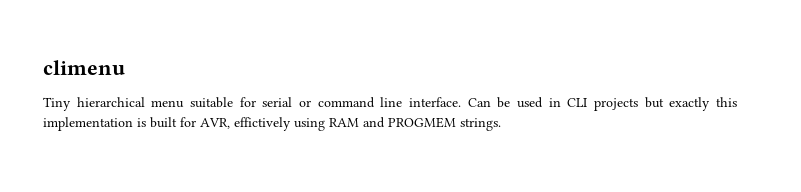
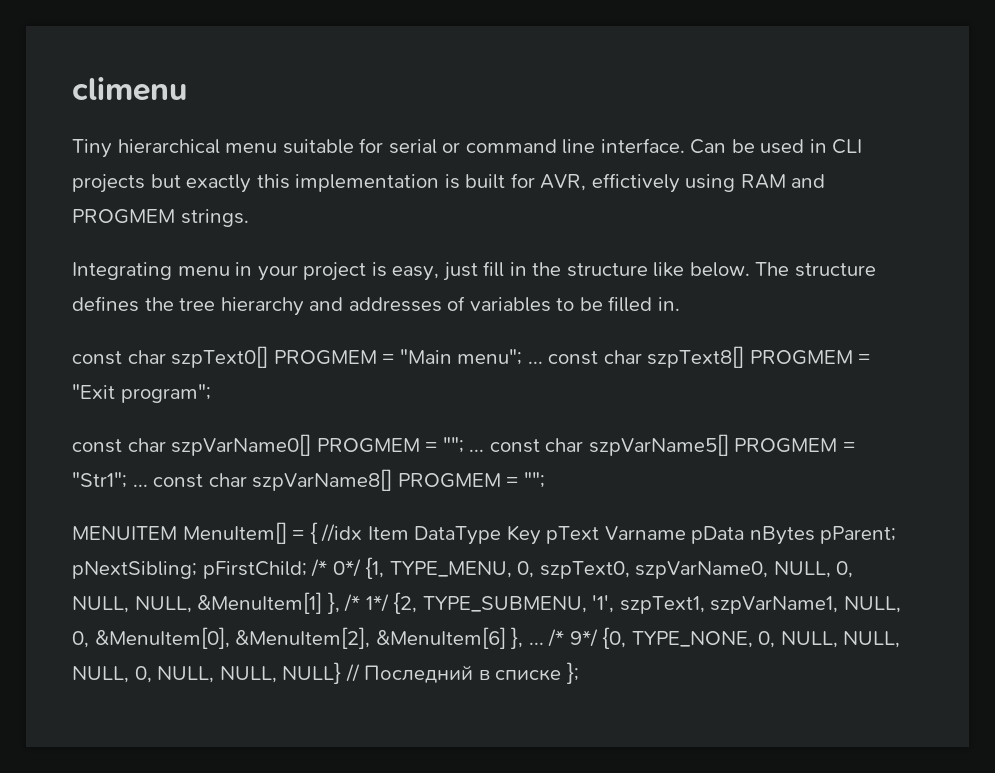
(501, 124) none -> [72,261,877,281] [72,296,680,316] [72,346,871,368] [72,384,211,403] [72,434,855,456] [72,469,545,491] [72,522,897,545] [72,557,854,579] [72,592,901,614] [72,627,901,649] [72,662,579,684] // Integrating menu in your project is easy, just fill in the structure like below. The structure defines the tree hierarchy and addresses of variables to be filled in. // const char szpText0[] PROGMEM = "Main menu"; ... const char szpText8[] PROGMEM = "Exit program"; // const char szpVarName0[] PROGMEM = ""; ... const char szpVarName5[] PROGMEM = "Str1"; ... const char szpVarName8[] PROGMEM = ""; // MENUITEM MenuItem[] = { //idx Item DataType Key pText Varname pData nBytes pParent; pNextSibling; pFirstChild; /* 0*/ {1, TYPE_MENU, 0, szpText0, szpVarName0, NULL, 0, NULL, NULL, &MenuItem[1] }, /* 1*/ {2, TYPE_SUBMENU, '1', szpText1, szpVarName1, NULL, 0, &MenuItem[0], &MenuItem[2], &MenuItem[6] }, ... /* 9*/ {0, TYPE_NONE, 0, NULL, NULL, NULL, 0, NULL, NULL, NULL} // Последний в списке };

